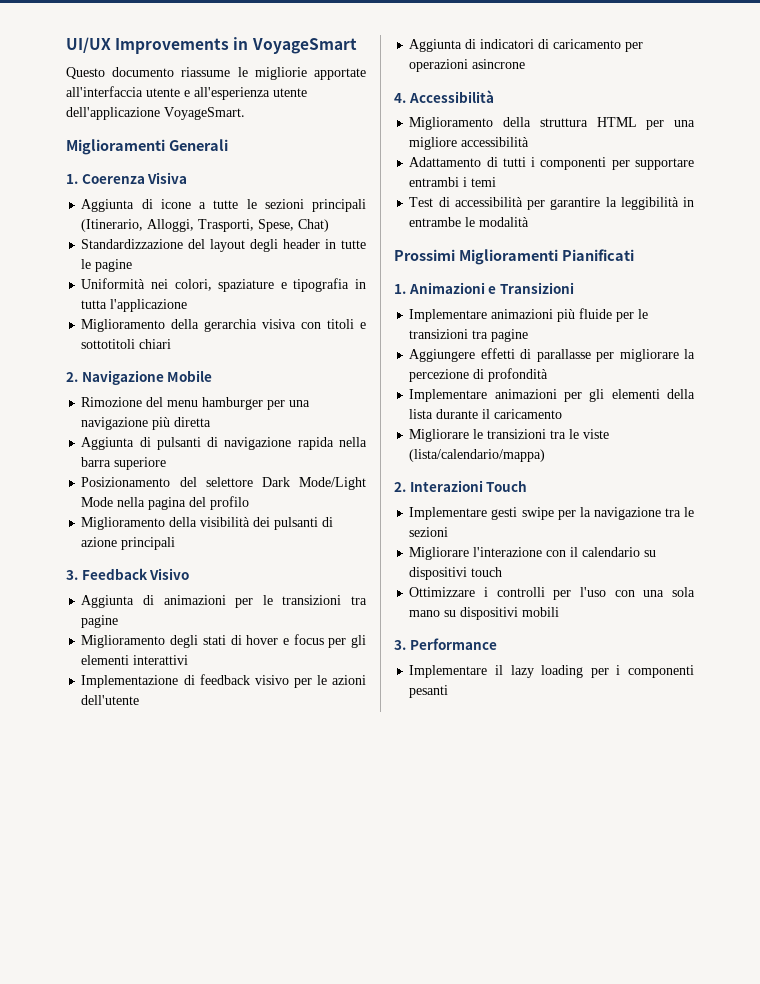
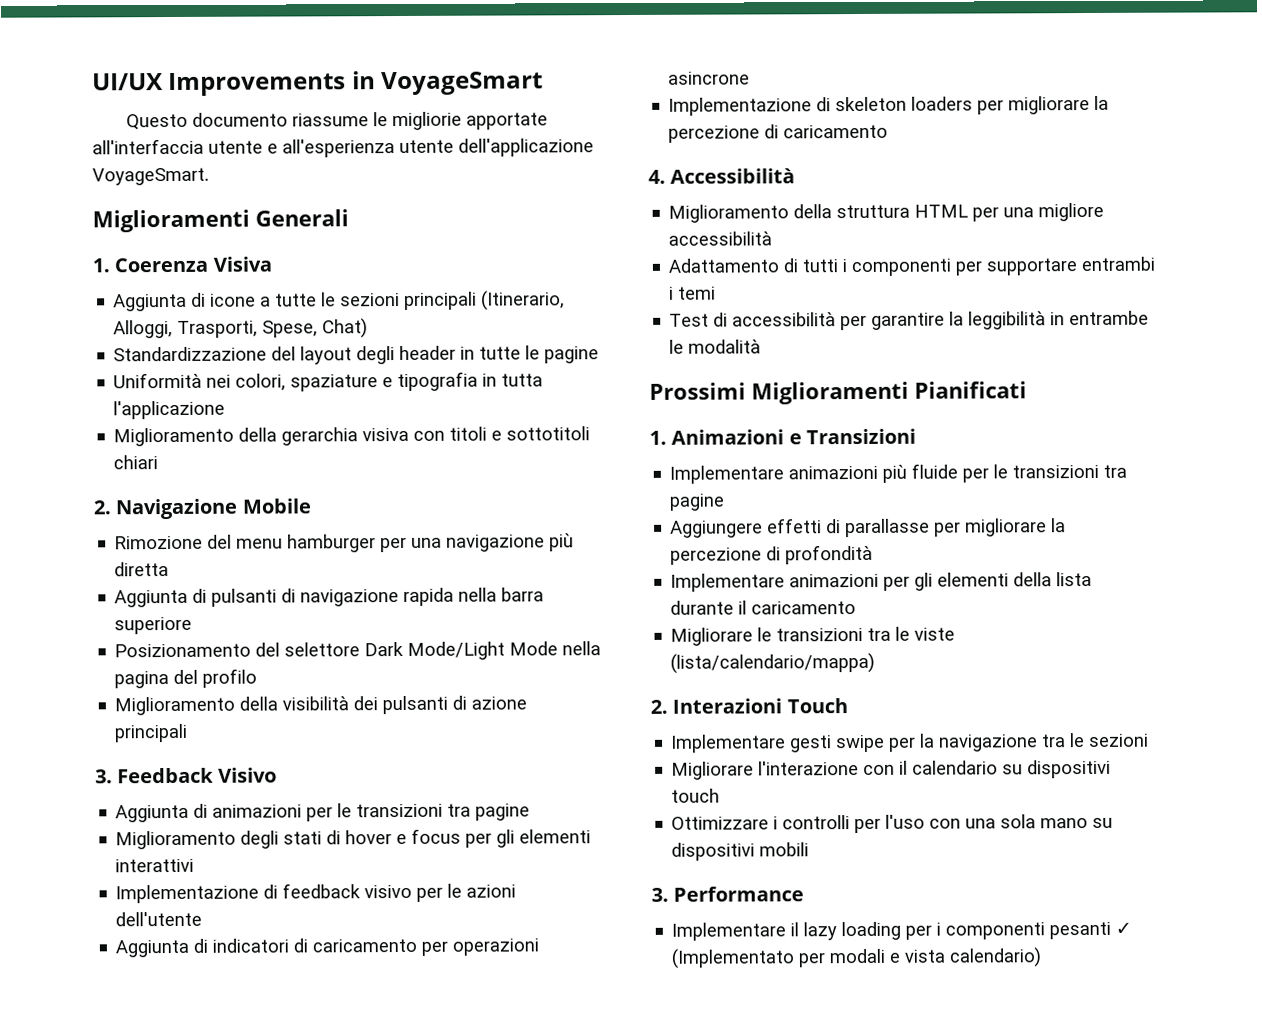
(526, 64) none -> [668,95,1110,116] [668,124,889,143] // Implementazione di skeleton loaders per migliorare la percezione di caricamento
(449, 691) none -> [1115,922,1133,935] [671,947,1043,969] ✓ (Implementato per modali e vista calendario)

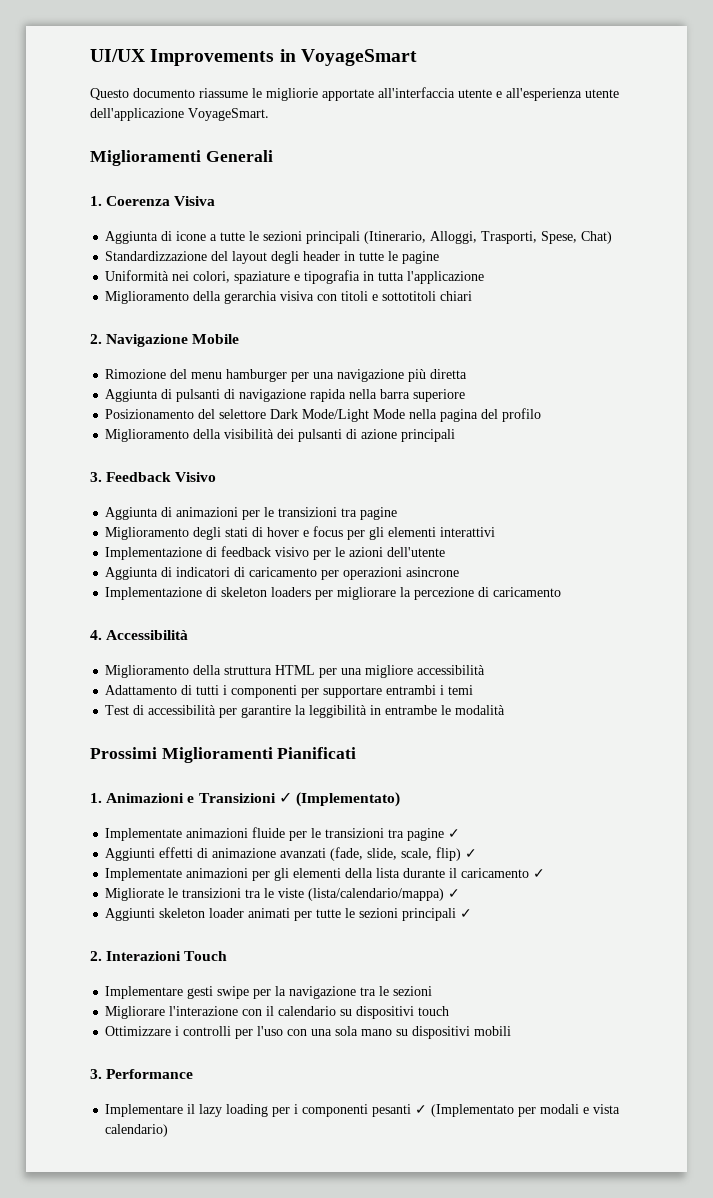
[669,464,908,484] // Implementare animazioni più -> [278,792,400,807] [105,828,249,841] ✓ (Implementato) // Implementate animazioni
[670,518,1067,538] [670,544,874,565] [670,573,786,592] // Aggiungere effetti di parallasse per migliorare la percezione di profondità // Implementare -> [448,829,461,838] [105,847,478,861] [105,868,183,881] ✓ // Aggiunti effetti di animazione avanzati (fade, slide, scale, flip) ✓ // Implementate
[670,627,754,646] // Migliorare -> [533,869,546,878] [105,888,165,901] ✓ // Migliorate
(876, 663) none -> [448,889,461,898] [105,908,473,921] ✓ // Aggiunti skeleton loader animati per tutte le sezioni principali ✓

